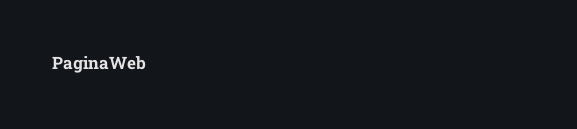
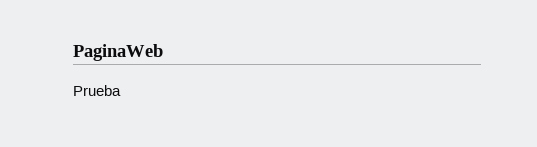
(146, 64) none -> [73,85,121,96] // Prueba

